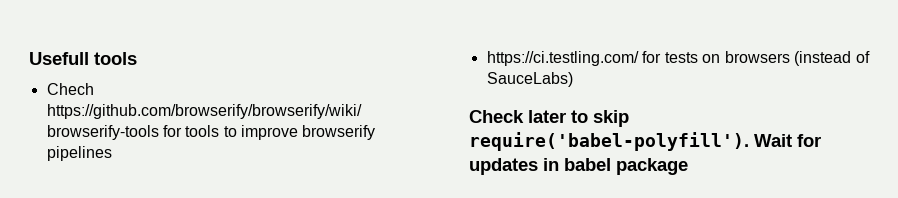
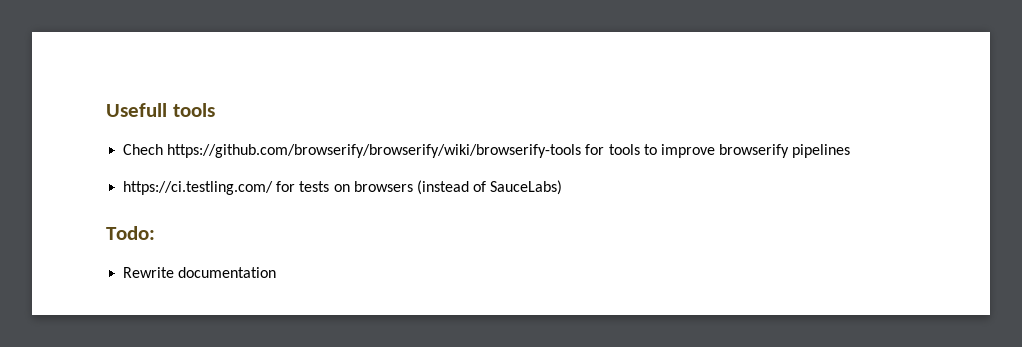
[469,110,629,127] [469,132,821,151] [469,158,688,175] Check later to skip require('babel-polyfill'). Wait for updates in babel package -> [106,226,155,240] [123,267,277,278] Todo: // Rewrite documentation

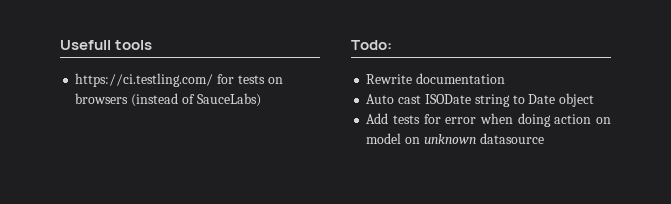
[123,144,851,158] // Chech https://github.com/browserify/browserify/wiki/browserify-tools for tools to improve browserify pipelines -> (153, 45) none
(277, 272) none -> [366,93,595,107] [366,113,611,127] [366,133,544,144] // Auto cast ISODate string to Date object // Add tests for error when doing action on model on unknown datasource

